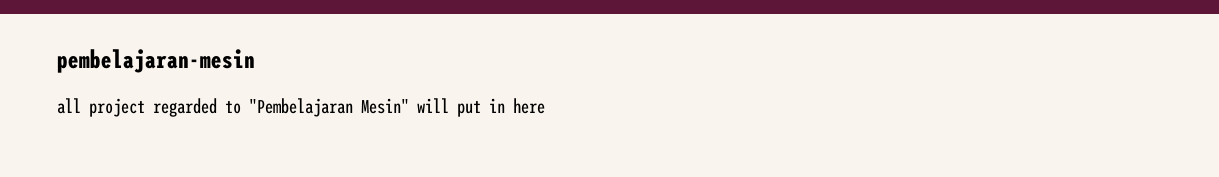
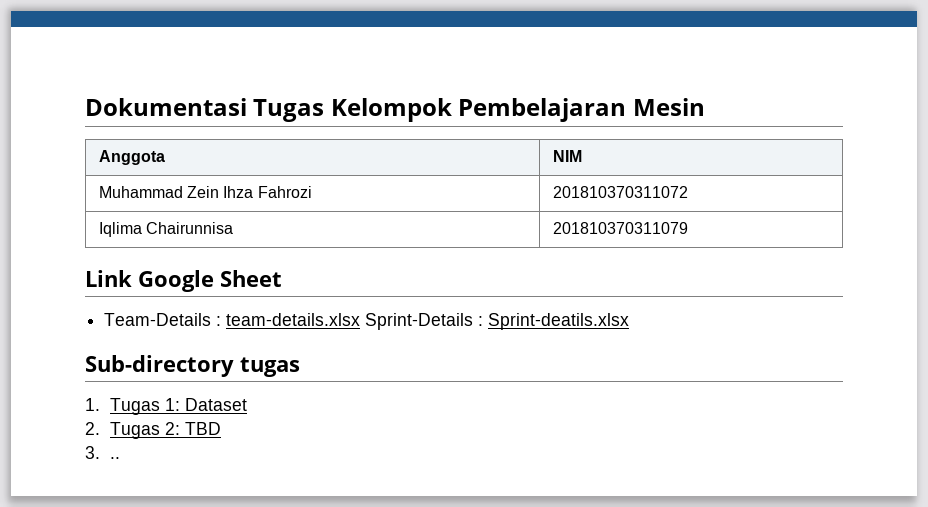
[57,49,255,73] [57,98,545,117] pembelajaran-mesin // all project regarded to "Pembelajaran Mesin" will put in here -> [85,98,705,122] [98,150,165,165] [552,150,582,162] [98,186,312,198] [552,186,688,198] [98,222,233,237] [552,222,688,234] [85,270,282,292] [104,313,630,330] [85,355,300,377] [85,398,248,415] [85,422,222,439] [85,446,121,459] Dokumentasi Tugas Kelompok Pembelajaran Mesin // Anggota | NIM // Muhammad Zein Ihza Fahrozi | 201810370311072 // Iqlima Chairunnisa | 201810370311079 // Link Google Sheet // Team-Details : team-details.xlsx Sprint-Details : Sprint-deatils.xlsx // Sub-directory tugas // 1. Tugas 1: Dataset // 2. Tugas 2: TBD // 3. ..

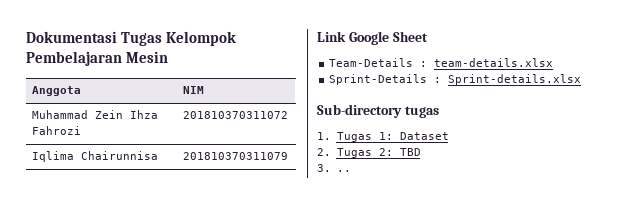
(361, 319) none -> (554, 62) //
[488,313,630,330] Sprint-deatils.xlsx -> [448,74,582,85] Sprint-details.xlsx

